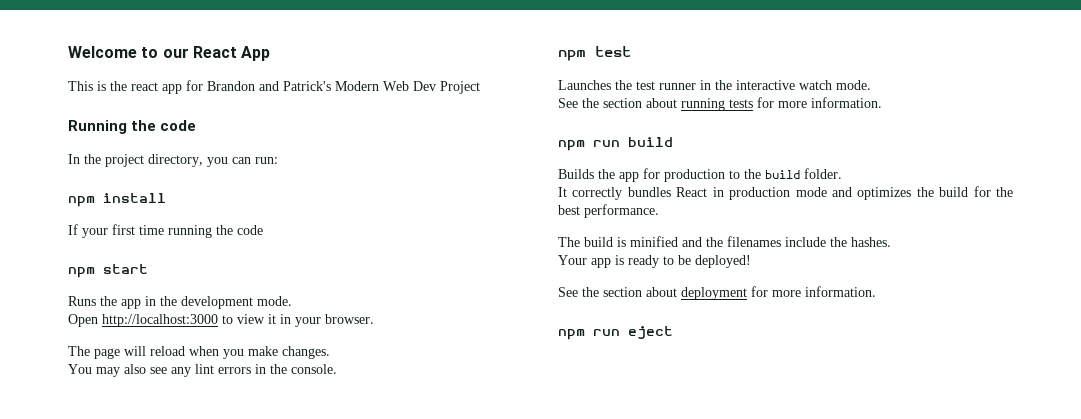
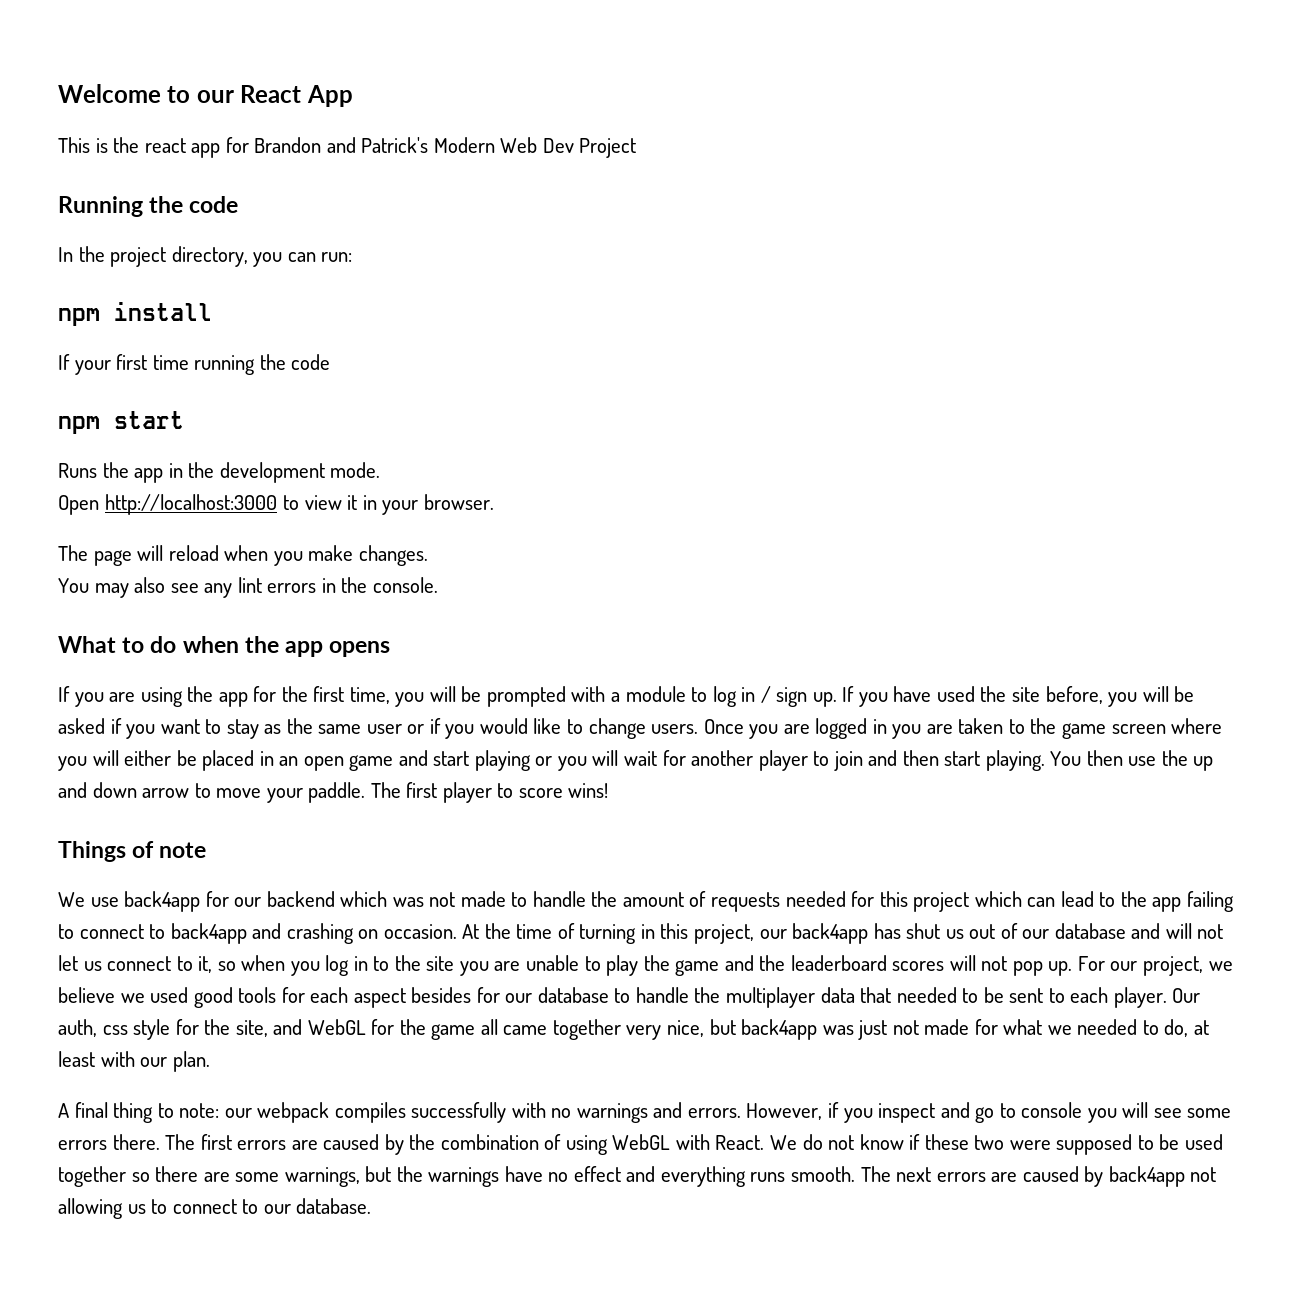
[558,46,631,61] [558,80,871,90] [558,97,882,111] [558,137,673,151] [558,168,842,182] [558,186,1014,200] [558,204,659,218] [558,236,891,247] [558,255,751,268] [558,286,876,300] [558,326,673,340] npm test // Launches the test runner in the interactive watch mode. // See the section about running tests for more information. // npm run build // Builds the app for production to the build folder. // It correctly bundles React in production mode and optimizes the build for the best performance. // The build is minified and the filenames include the hashes. // Your app is ready to be deployed! // See the section about deployment for more information. // npm run eject -> [58,636,391,657] [58,686,1195,707] [58,718,1223,739] [58,750,1214,771] [58,782,609,803] [58,841,207,862] [58,891,1234,912] [58,923,1224,944] [58,955,1233,976] [58,987,1201,1008] [58,1019,1209,1040] [58,1051,210,1072] [58,1102,1232,1123] [58,1134,1223,1155] [58,1166,1217,1187] [58,1198,372,1219] What to do when the app opens // If you are using the app for the first time, you will be prompted with a module to log in / sign up. If you have used the site before, you will be asked if you want to stay as the same user or if you would like to change users. Once you are logged in you are taken to the game screen where you will either be placed in an open game and start playing or you will wait for another player to join and then start playing. You then use the up and down arrow to move your paddle. The first player to score wins! // Things of note // We use back4app for our backend which was not made to handle the amount of requests needed for this project which can lead to the app failing to connect to back4app and crashing on occasion. At the time of turning in this project, our back4app has shut us out of our database and will not let us connect to it, so when you log in to the site you are unable to play the game and the leaderboard scores will not pop up. For our project, we believe we used good tools for each aspect besides for our database to handle the multiplayer data that needed to be sent to each player. Our auth, css style for the site, and WebGL for the game all came together very nice, but back4app was just not made for what we needed to do, at least with our plan. // A final thing to note: our webpack compiles successfully with no warnings and errors. However, if you inspect and go to console you will see some errors there. The first errors are caused by the combination of using WebGL with React. We do not know if these two were supposed to be used together so there are some warnings, but the warnings have no effect and everything runs smooth. The next errors are caused by back4app not allowing us to connect to our database.

